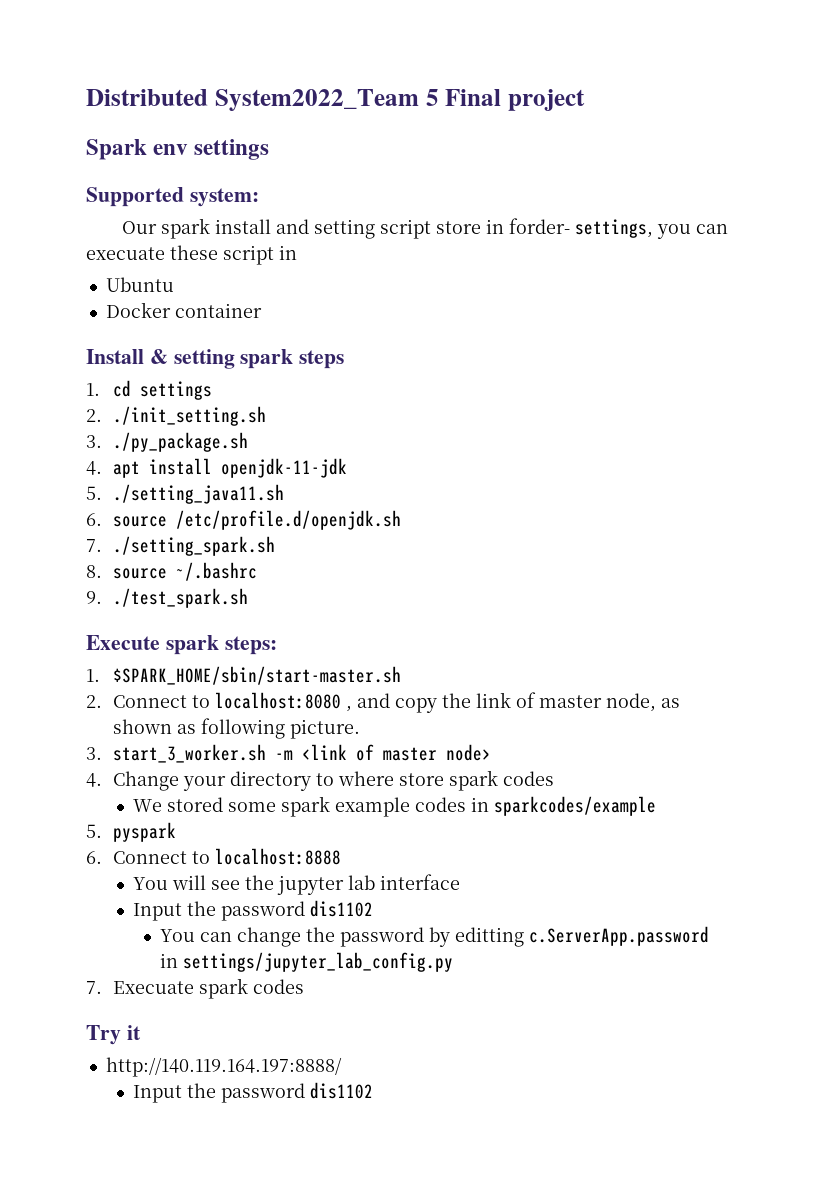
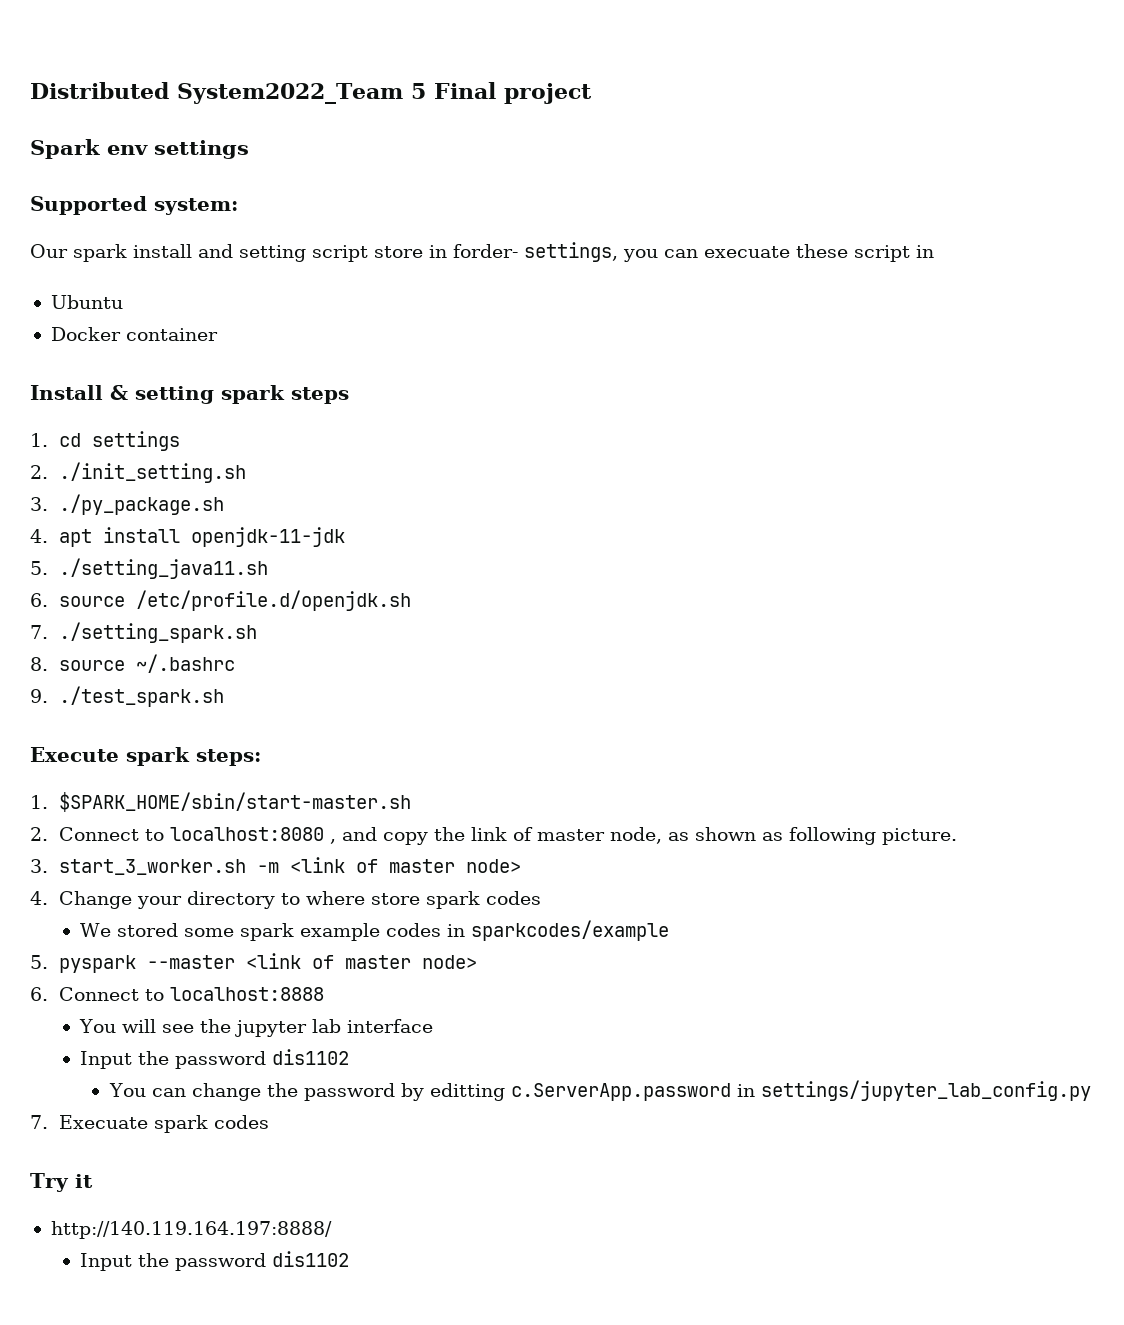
(177, 832) none -> [147,953,478,969] --master <link of master node>

